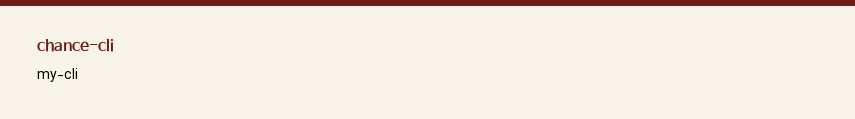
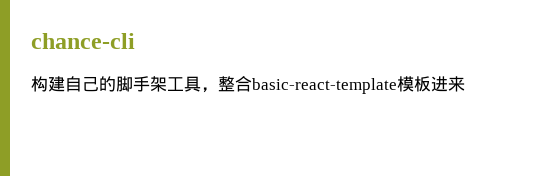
[37,68,78,82] my-cli -> [31,76,465,94] 构建自己的脚手架工具，整合basic-react-template模板进来

